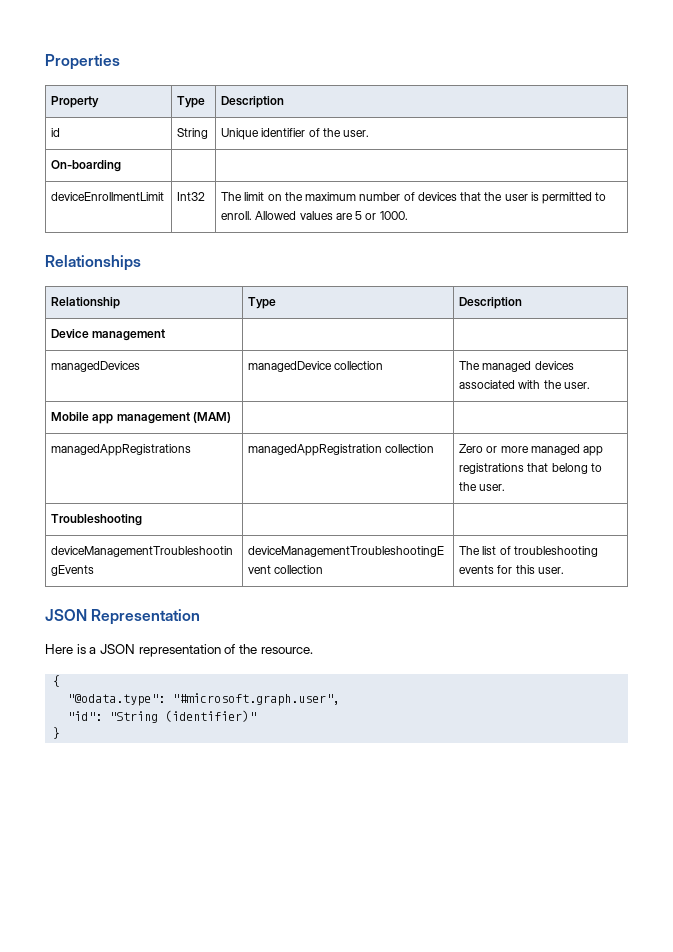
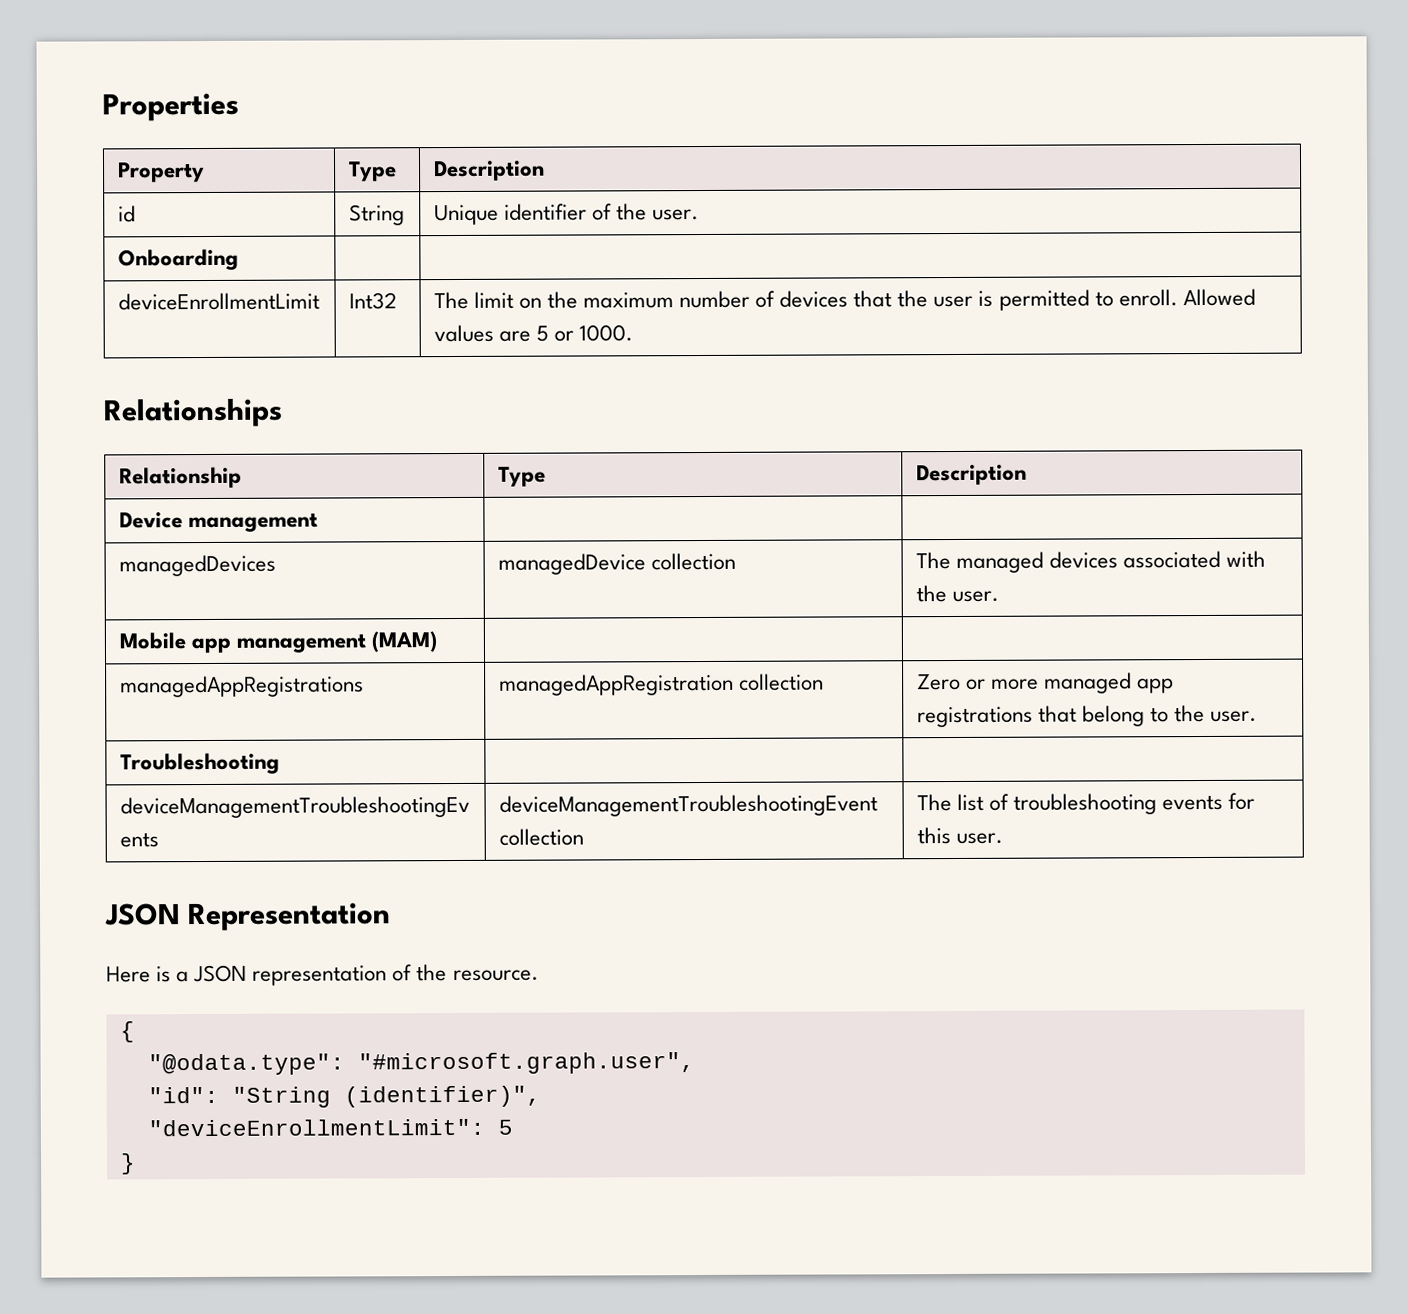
[51,160,122,172] On-boarding -> [117,248,239,271] Onboarding
[165,710,257,722] (identifier)" -> [343,1085,541,1108] [147,1118,513,1137] (identifier)", // "deviceEnrollmentLimit": 5

